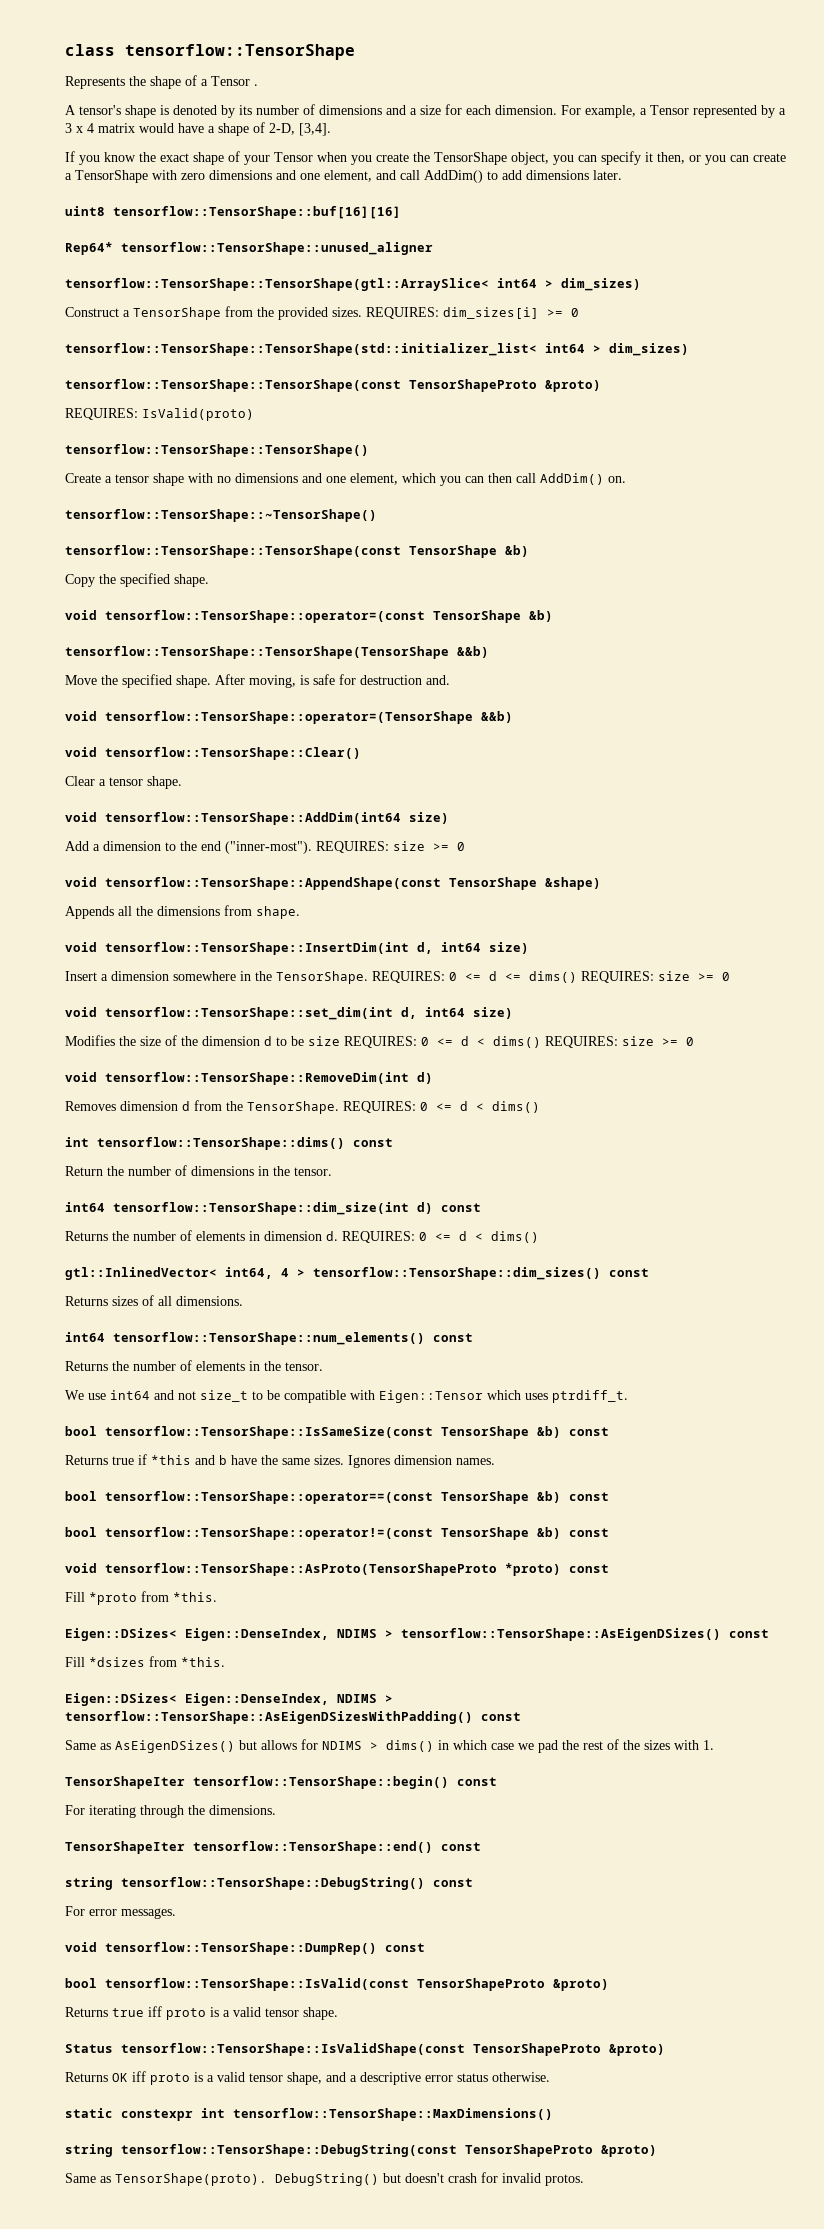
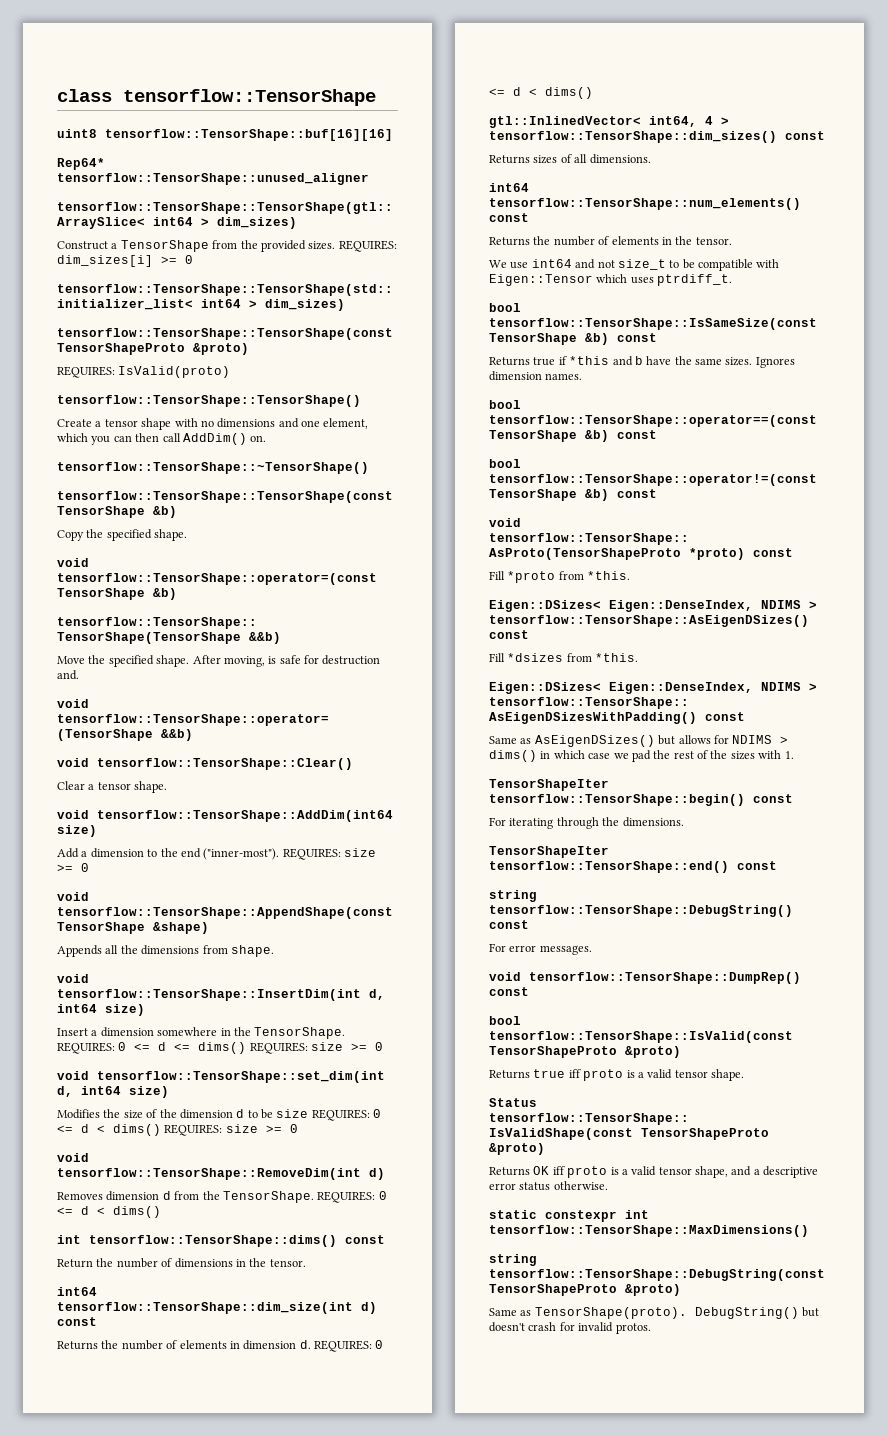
[65,75,258,89] [65,104,786,118] [65,122,331,136] [65,151,786,165] [65,170,622,183] // Represents the shape of a Tensor . // A tensor's shape is denoted by its number of dimensions and a size for each dimension. For example, a Tensor represented by a 3 x 4 matrix would have a shape of 2-D, [3,4]. // If you know the exact shape of your Tensor when you create the TensorShape object, you can specify it then, or you can create a TensorShape with zero dimensions and one element, and call AddDim() to add dimensions later. -> (376, 97) none

